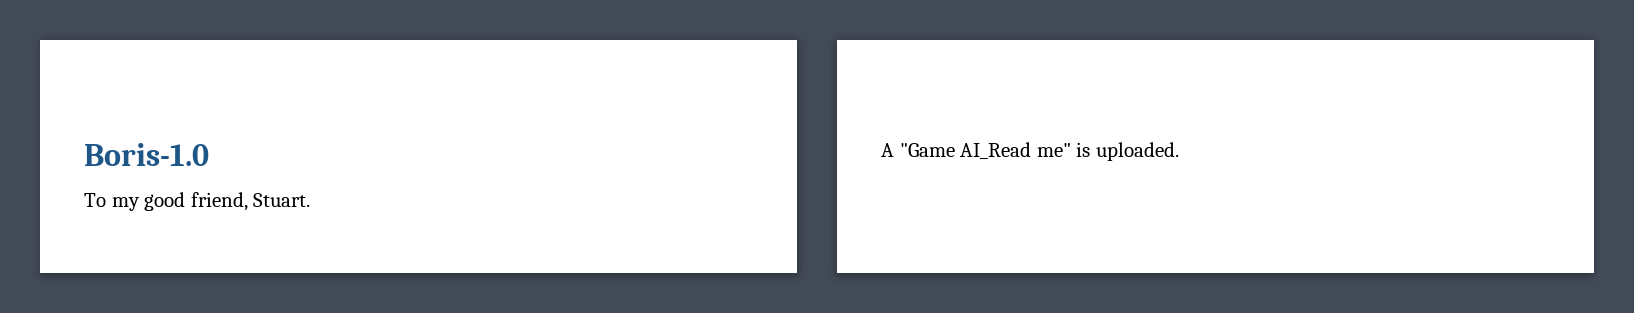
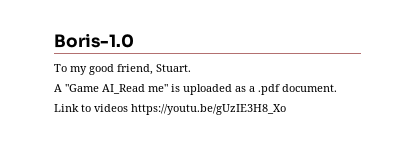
[1095,142,1179,161] uploaded. -> [183,84,337,95] [54,104,286,115] uploaded as a .pdf document. // Link to videos https://youtu.be/gUzIE3H8_Xo

